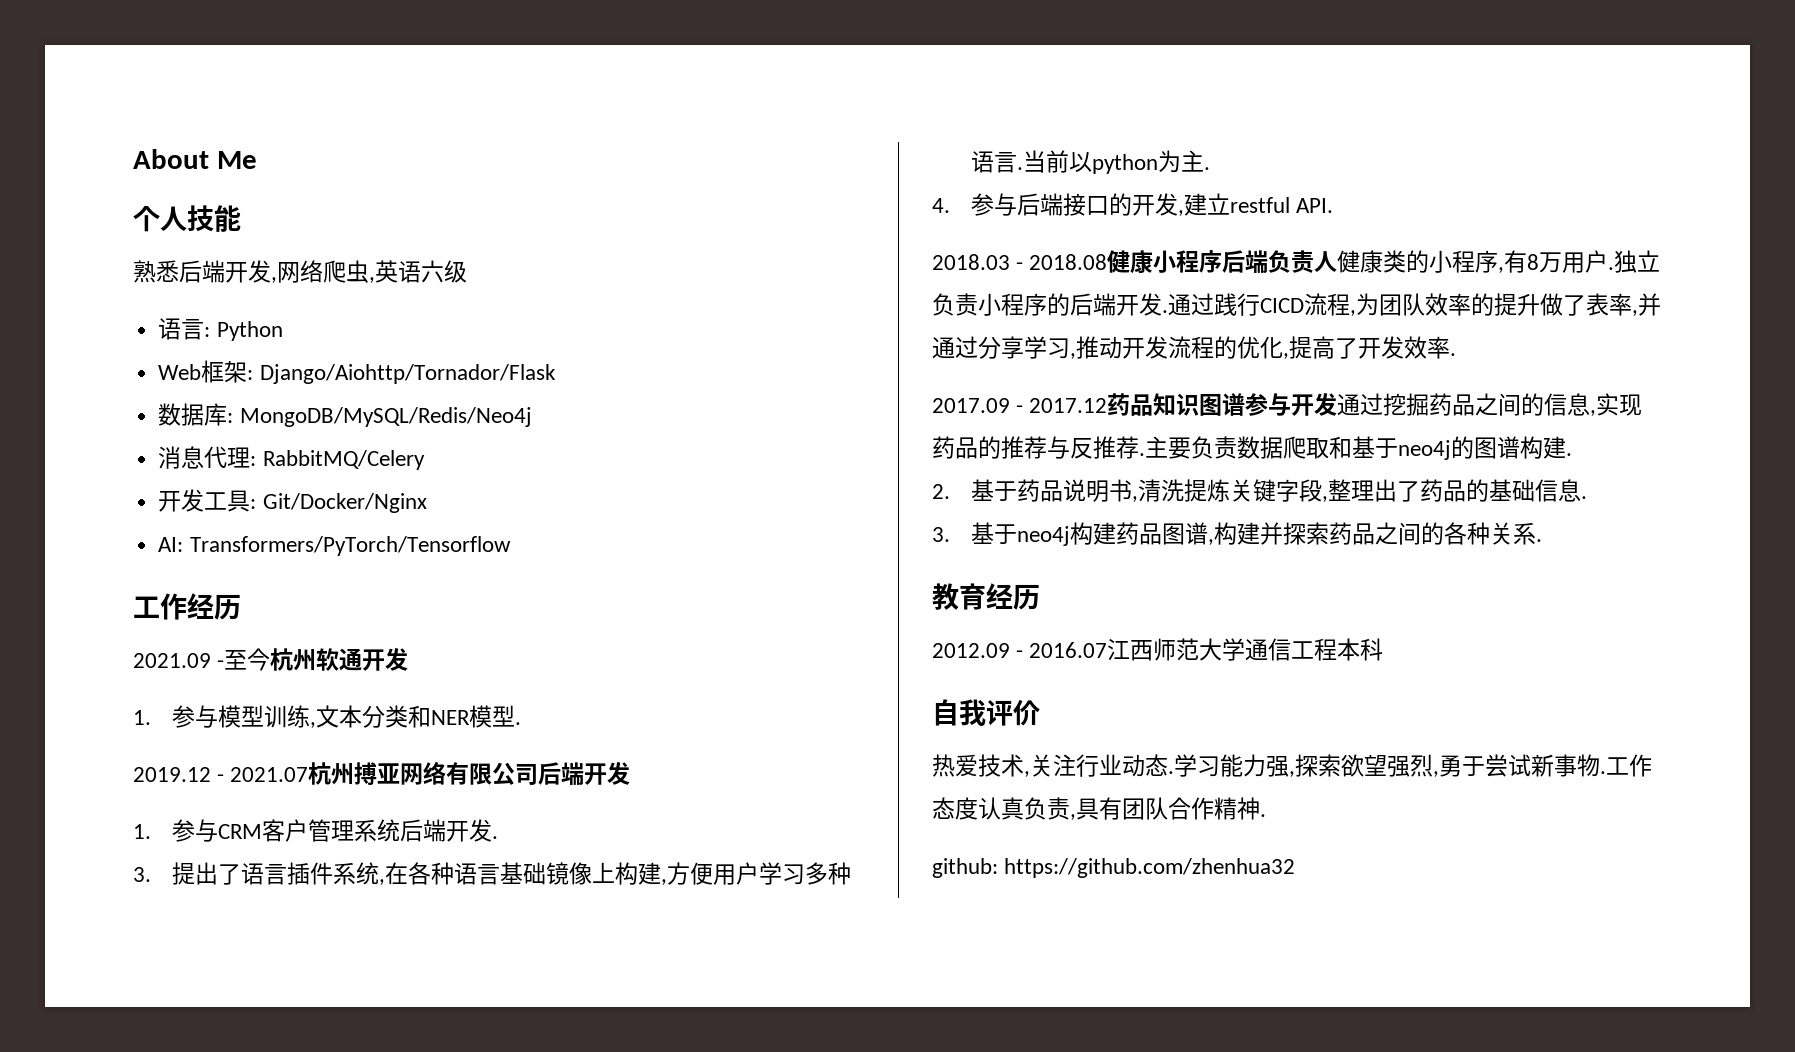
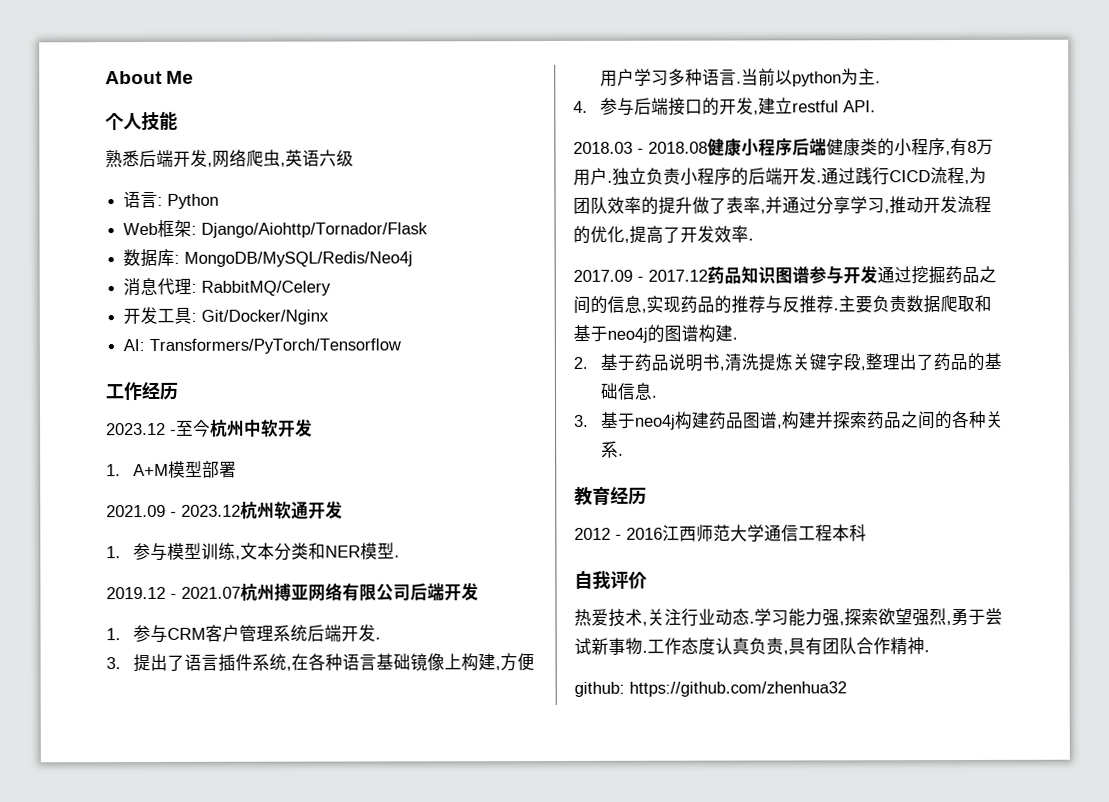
[133,653,211,668] 2021.09 -> [106,422,166,436] 2023.12
(317, 660) none -> [244,418,313,438] [106,460,237,478] [106,501,275,519] 中软开发 // 1. A+M模型部署 // 2021.09 - 2023.12杭州
[1268,250,1338,273] 负责人 -> (827, 147) none
[932,642,1108,658] 2012.09 - 2016.07 -> [574,527,663,540] 2012 - 2016

